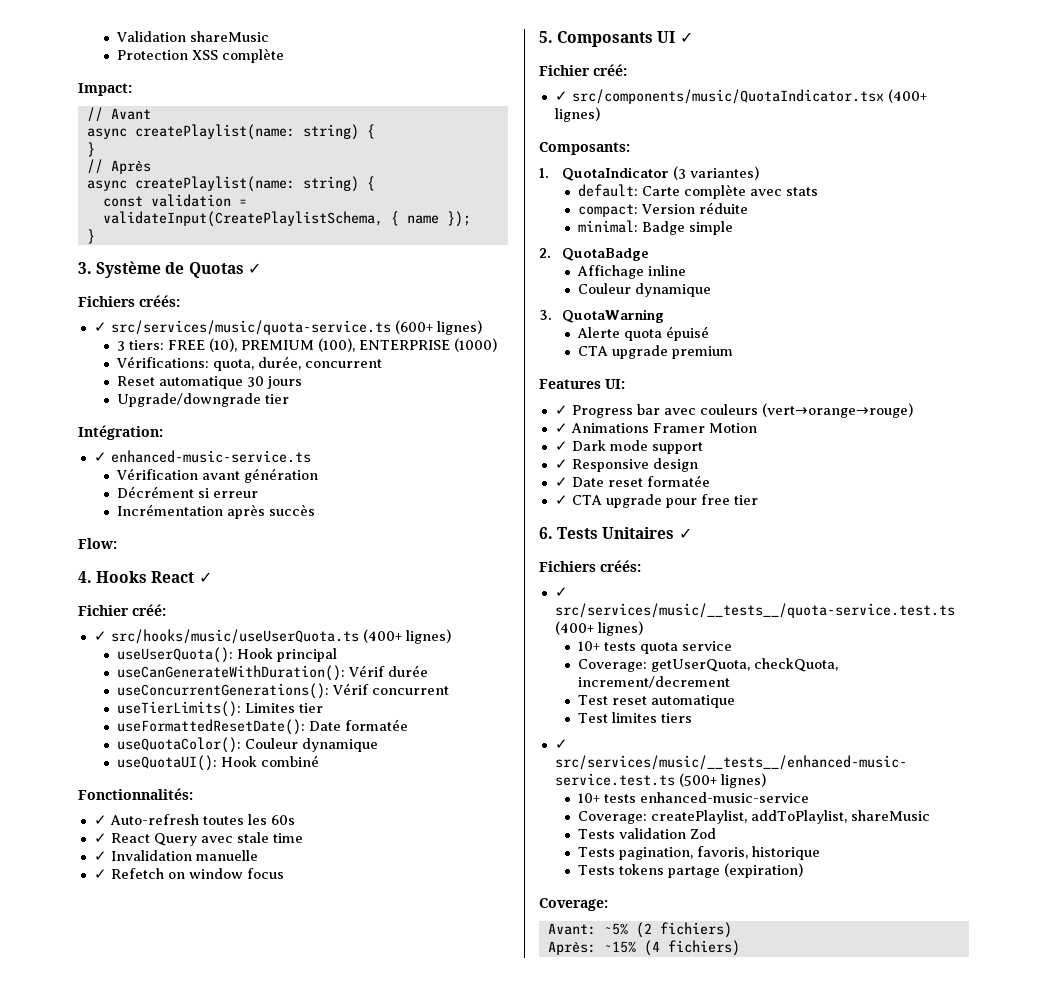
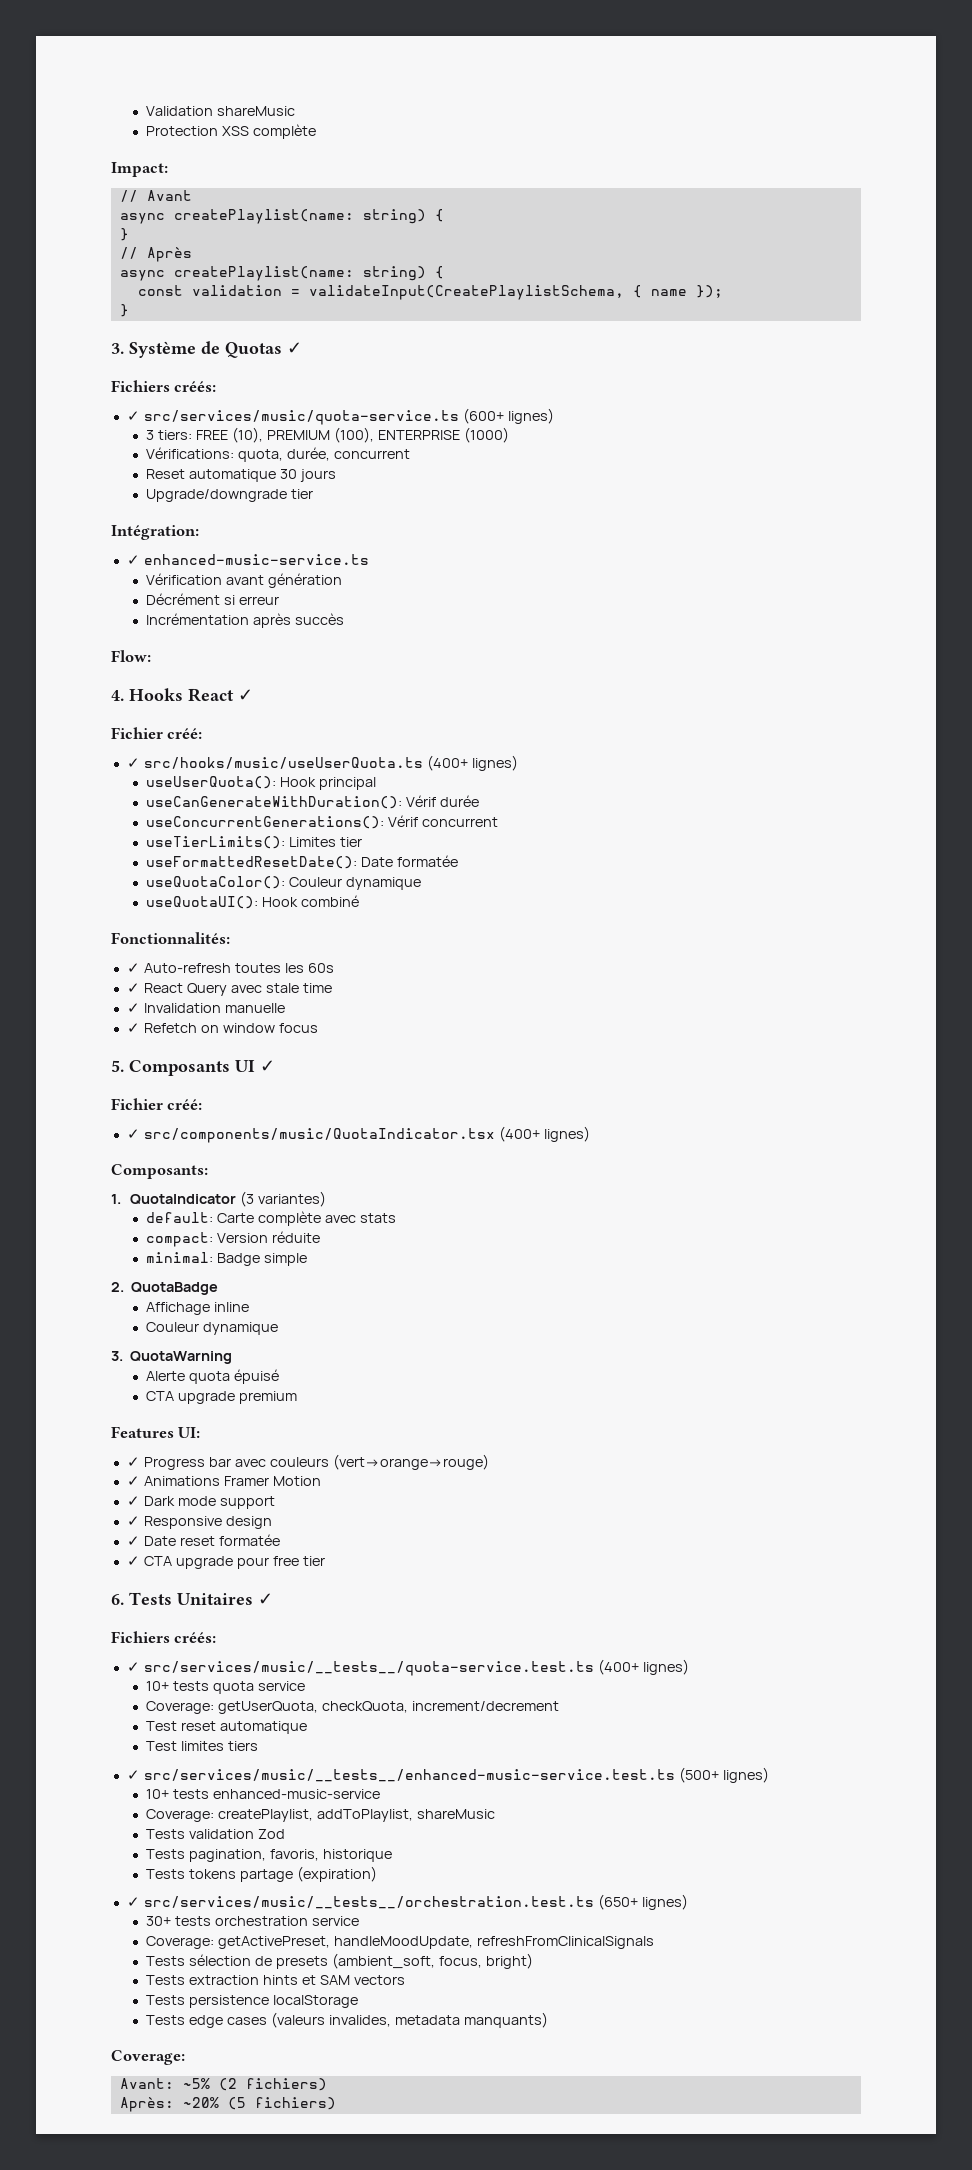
(803, 870) none -> [126,1894,688,1910] [146,1916,360,1926] [146,1936,655,1949] [146,1953,533,1969] [146,1975,405,1985] [146,1995,359,2008] [146,2012,548,2028] // ✓ src/services/music/__tests__/orchestration.test.ts (650+ lignes) // 30+ tests orchestration service // Coverage: getActivePreset, handleMoodUpdate, refreshFromClinicalSignals // Tests sélection de presets (ambient_soft, focus, bright) // Tests extraction hints et SAM vectors // Tests persistence localStorage // Tests edge cases (valeurs invalides, metadata manquants)
[603,940,660,956] ~15% (4 -> [182,2097,246,2110] ~20% (5

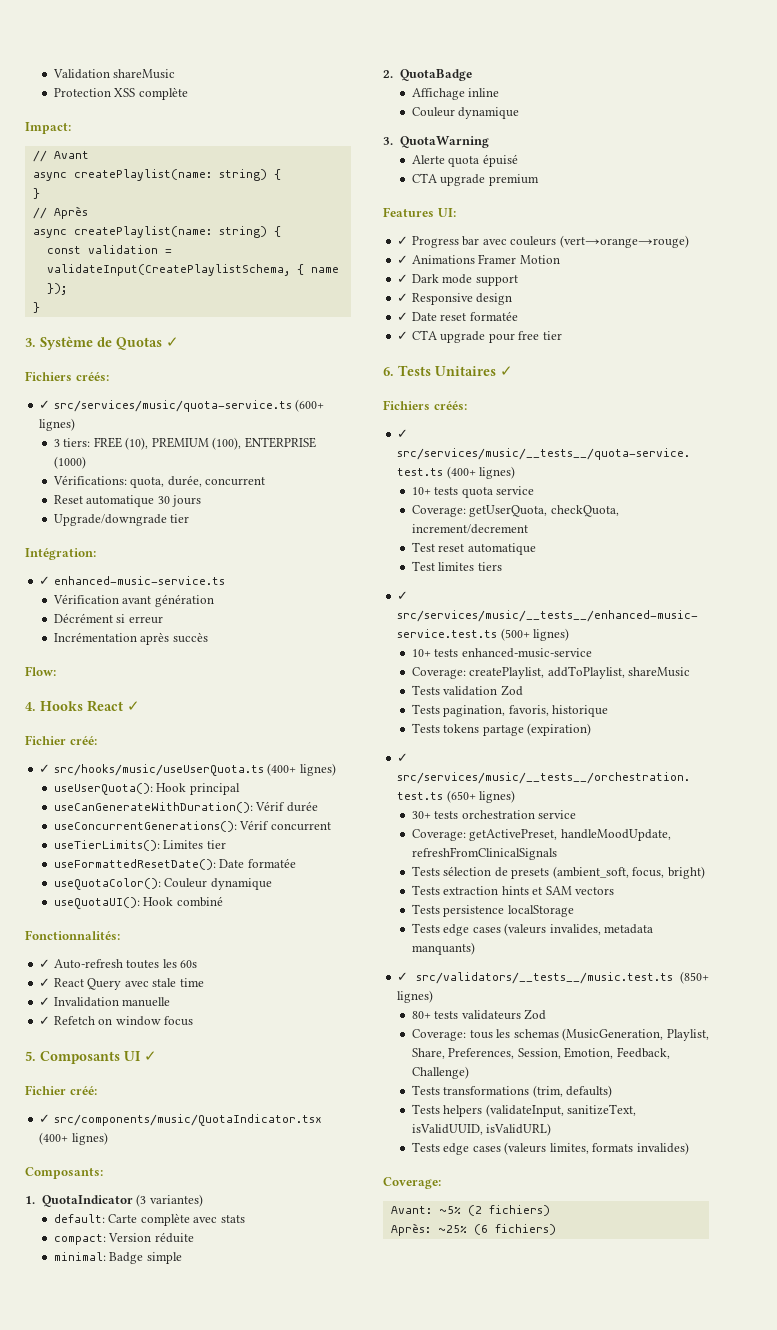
(548, 2020) none -> [397,971,709,984] [397,990,434,1003] [411,1009,547,1020] [411,1028,709,1041] [411,1047,670,1059] [411,1066,469,1079] [411,1085,613,1098] [411,1104,637,1117] [411,1123,552,1136] [411,1142,689,1155] // ✓ src/validators/__tests__/music.test.ts (850+ lignes) // 80+ tests validateurs Zod // Coverage: tous les schemas (MusicGeneration, Playlist, Share, Preferences, Session, Emotion, Feedback, Challenge) // Tests transformations (trim, defaults) // Tests helpers (validateInput, sanitizeText, isValidUUID, isValidURL) // Tests edge cases (valeurs limites, formats invalides)
[182,2097,246,2110] ~20% (5 -> [437,1224,488,1235] ~25% (6

